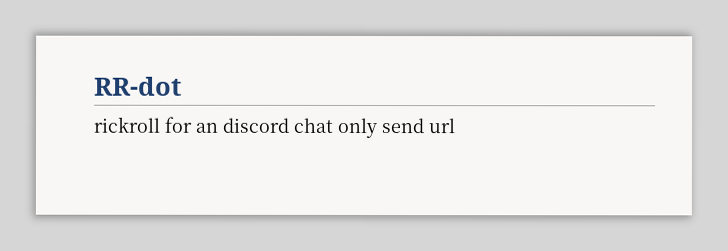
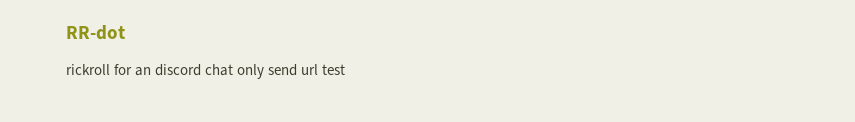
(456, 126) none -> [322,64,346,75] test

